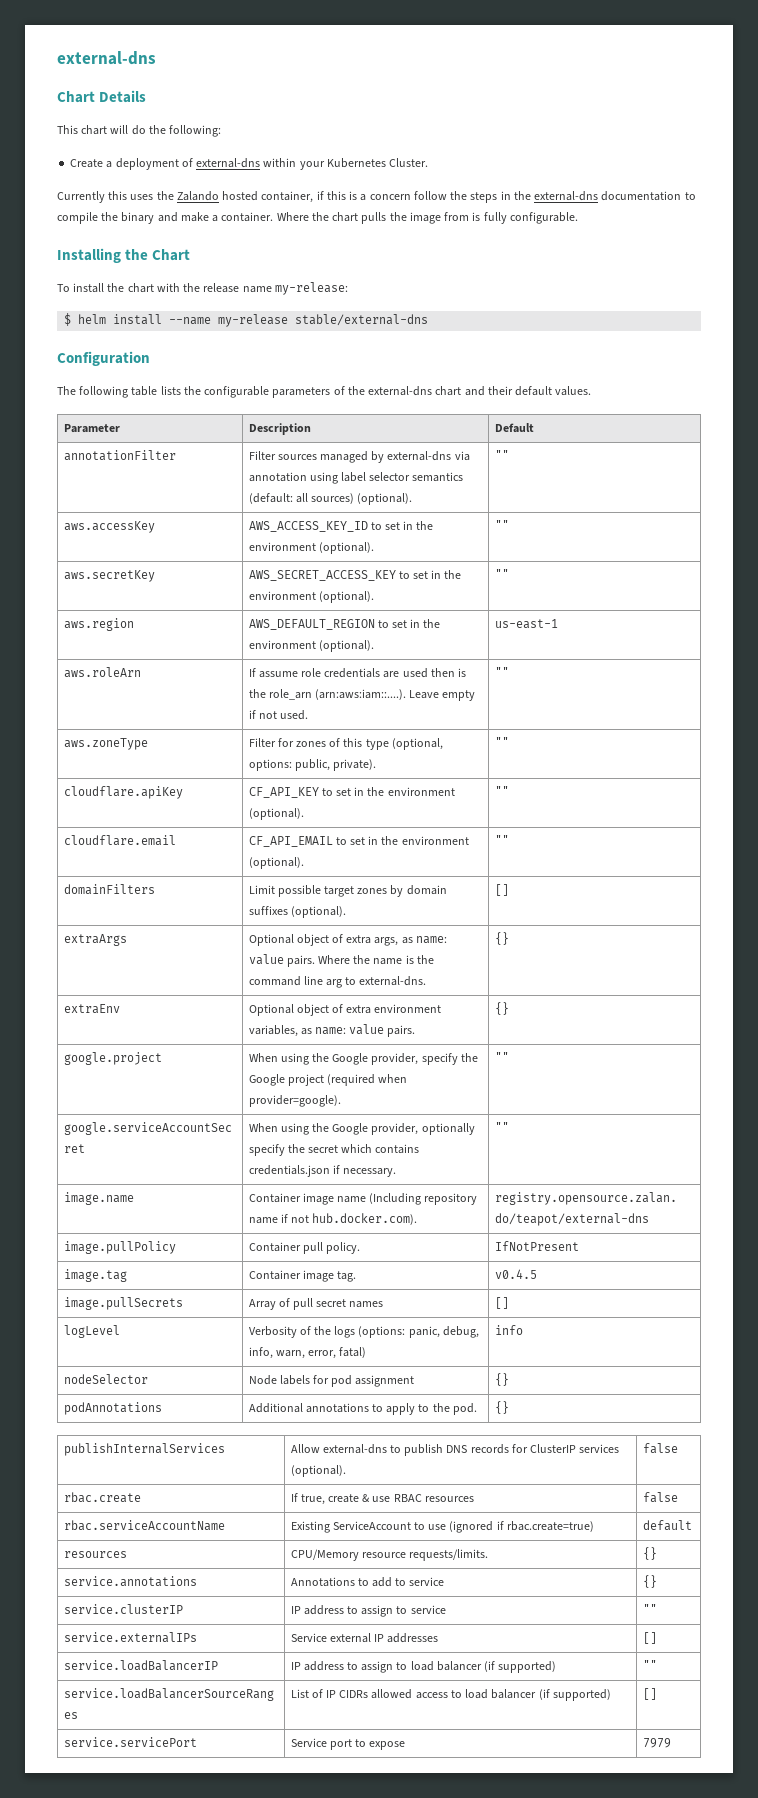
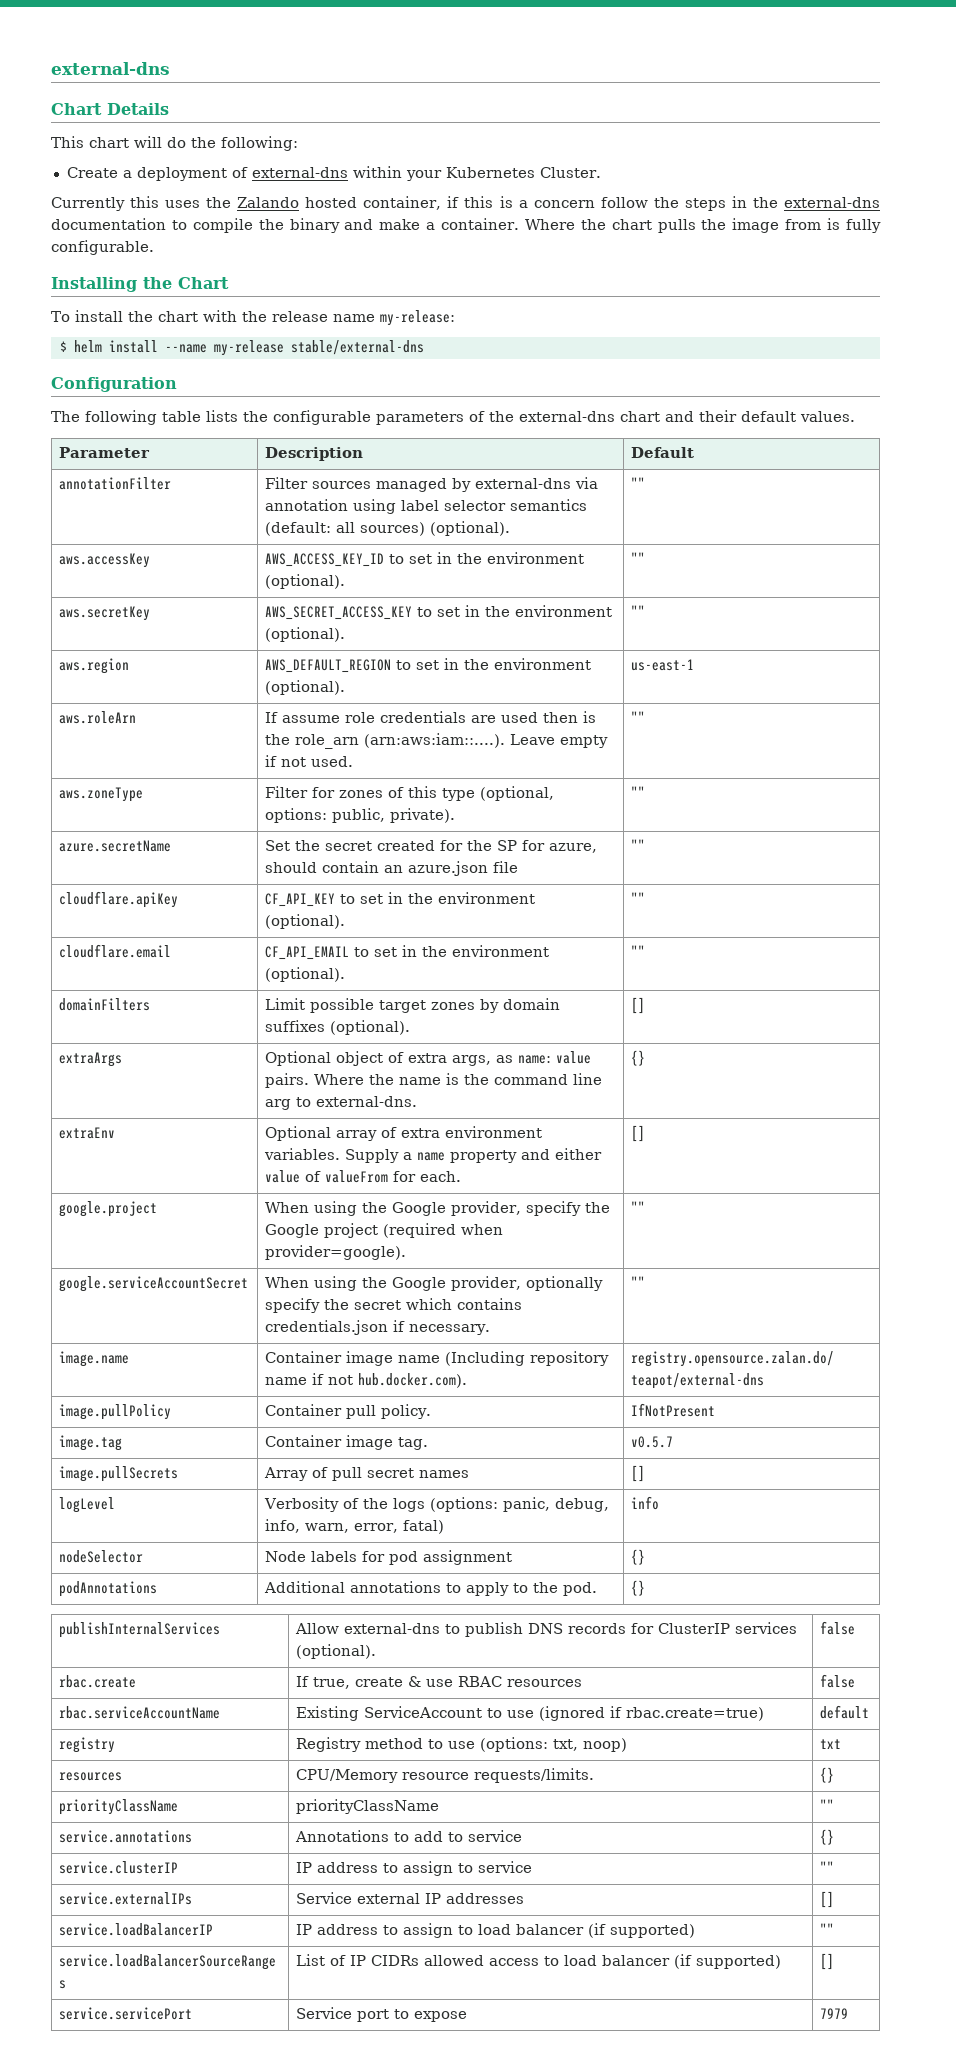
(509, 742) none -> [59,840,172,852] [265,840,598,853] [265,861,519,876] [631,839,646,851] // azure.secretName | Set the secret created for the SP for azure, should contain an azure.json file | ""
[296,1004,329,1016] object -> [336,1130,378,1141] array
[248,1024,416,1037] [494,1002,509,1015] variables, as name: value pairs. | {} -> [264,1148,603,1163] [265,1170,462,1183] [631,1125,646,1142] variables. Supply a name property and either value of valueFrom for each. | []
[494,1269,537,1279] v0.4.5 -> [631,1436,674,1448] v0.5.7
(692, 1525) none -> [59,1737,116,1753] [296,1737,628,1752] [820,1739,842,1749] // registry | Registry method to use (options: txt, noop) | txt
(657, 1553) none -> [59,1799,179,1815] [296,1799,440,1814] [820,1799,835,1811] // priorityClassName | priorityClassName | ""

